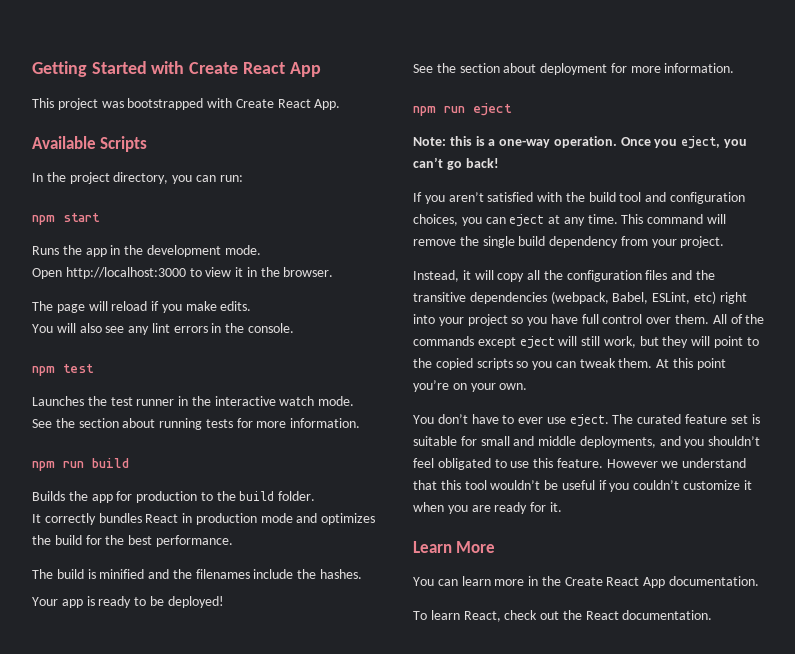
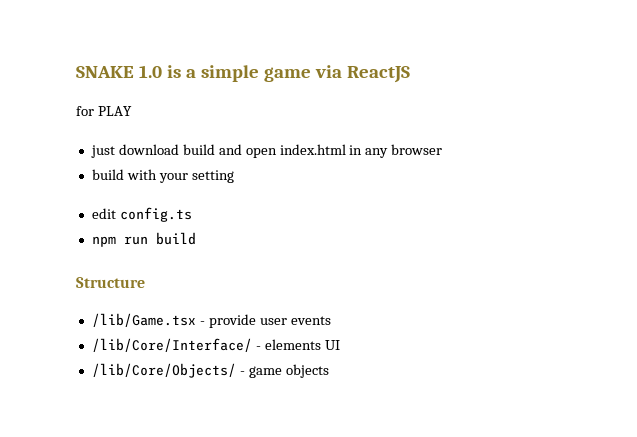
[32,61,321,77] [32,98,341,110] [32,136,148,152] [32,172,243,184] [32,213,100,225] [32,245,261,257] [32,267,334,279] [32,301,252,313] [32,323,295,335] [32,364,94,376] [32,396,355,406] [32,418,361,430] [32,458,129,471] [32,491,316,503] [32,513,376,525] [32,535,233,547] [32,569,363,579] [32,596,224,608] [413,63,735,75] [413,103,512,116] [413,136,748,149] [413,157,499,170] [413,192,746,204] [413,214,727,227] [413,236,725,248] [413,270,716,282] [413,291,747,304] [413,314,765,326] [413,336,759,349] [413,358,726,370] [413,380,528,392] [413,414,760,427] [413,436,761,448] [413,458,747,470] [413,480,752,492] [413,502,562,514] [413,541,496,553] [413,576,760,588] [413,610,713,622] Getting Started with Create React App // This project was bootstrapped with Create React App. // Available Scripts // In the project directory, you can run: // npm start // Runs the app in the development mode. // Open http://localhost:3000 to view it in the browser. // The page will reload if you make edits. // You will also see any lint errors in the console. // npm test // Launches the test runner in the interactive watch mode. // See the section about running tests for more information. // npm run build // Builds the app for production to the build folder. // It correctly bundles React in production mode and optimizes the build for the best performance. // The build is minified and the filenames include the hashes. // Your app is ready to be deployed! // See the section about deployment for more information. // npm run eject // Note: this is a one-way operation. Once you eject, you can’t go back! // If you aren’t satisfied with the build tool and configuration choices, you can eject at any time. This command will remove the single build dependency from your project. // Instead, it will copy all the configuration files and the transitive dependencies (webpack, Babel, ESLint, etc) right into your project so you have full control over them. All of the commands except eject will still work, but they will point to the copied scripts so you can tweak them. At this point you’re on your own. // You don’t have to ever use eject. The curated feature set is suitable for small and middle deployments, and you shouldn’t feel obligated to use this feature. However we understand that this tool wouldn’t be useful if you couldn’t customize it when you are ready for it. // Learn More // You can learn more in the Create React App documentation. // To learn React, check out the React documentation. -> [76,65,410,83] [76,106,132,116] [90,144,443,158] [91,169,234,183] [91,207,192,222] [91,232,196,247] [76,277,145,288] [91,313,331,328] [91,338,340,352] [91,363,329,378] SNAKE 1.0 is a simple game via ReactJS // for PLAY // just download build and open index.html in any browser // build with your setting // edit config.ts // npm run build // Structure // /lib/Game.tsx - provide user events // /lib/Core/Interface/ - elements UI // /lib/Core/Objects/ - game objects

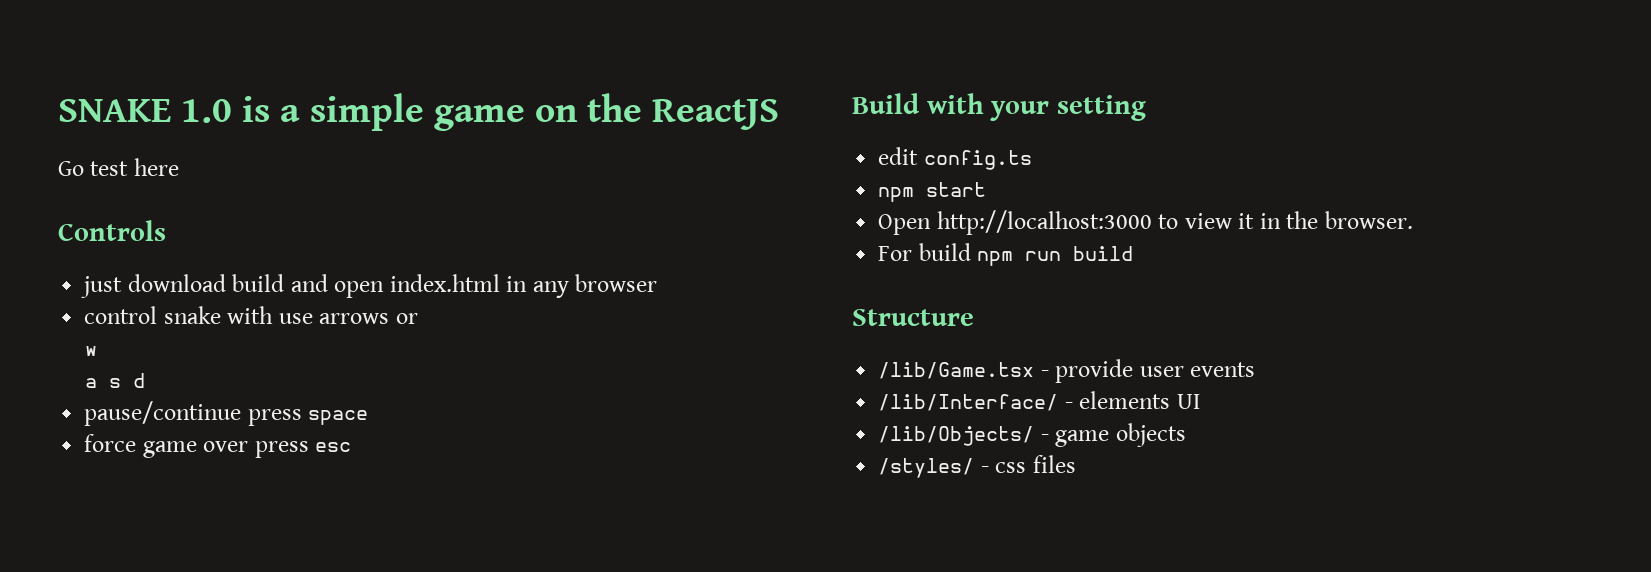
[314,65,342,78] via -> [534,93,642,122] on the
[76,106,132,116] for PLAY -> [58,158,179,176] [58,220,166,241] Go test here // Controls
[91,169,124,180] build -> [84,306,418,324] [85,346,98,356] [85,373,146,388] [84,401,369,426] [84,434,352,458] [852,93,920,114] control snake with use arrows or // w // a s d // pause/continue press space // force game over press esc // Build
(116, 241) none -> [926,182,987,197] [878,210,1413,235] [878,243,1014,266] start // Open http://localhost:3000 to view it in the browser. // For build npm
[91,338,252,352] /lib/Core/Interface/ -> [878,394,1059,411] /lib/Interface/
[91,363,236,378] /lib/Core/Objects/ -> [878,426,1035,446] /lib/Objects/
(329, 371) none -> [878,455,1076,478] // /styles/ - css files

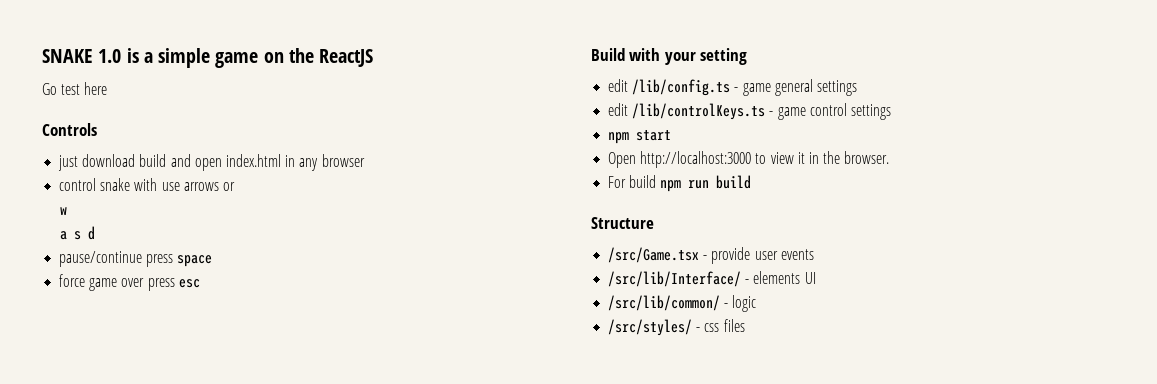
[923,150,1032,170] config.ts -> [632,79,857,96] [608,103,891,120] /lib/config.ts - game general settings // edit /lib/controlKeys.ts - game control settings
[878,362,1035,379] /lib/Game.tsx -> [608,247,700,263] /src/Game.tsx
[878,394,1059,411] /lib/Interface/ -> [608,271,742,287] /src/lib/Interface/
[878,423,1186,447] [878,458,975,478] /lib/Objects/ - game objects // /styles/ -> [608,295,757,312] [608,319,693,336] /src/lib/common/ - logic // /src/styles/

